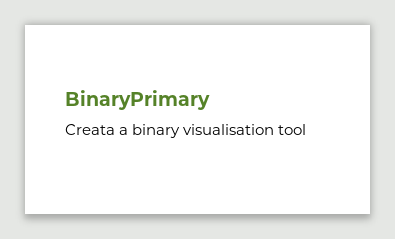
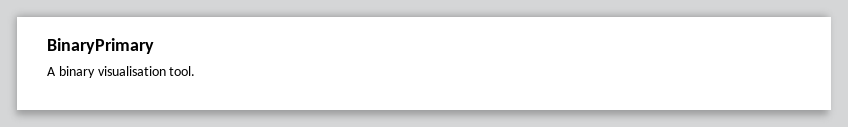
[65,124,129,135] Creata a -> [47,67,56,76] A
[278,124,307,135] tool -> [169,66,196,76] tool.

